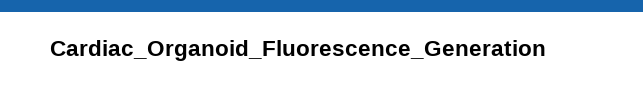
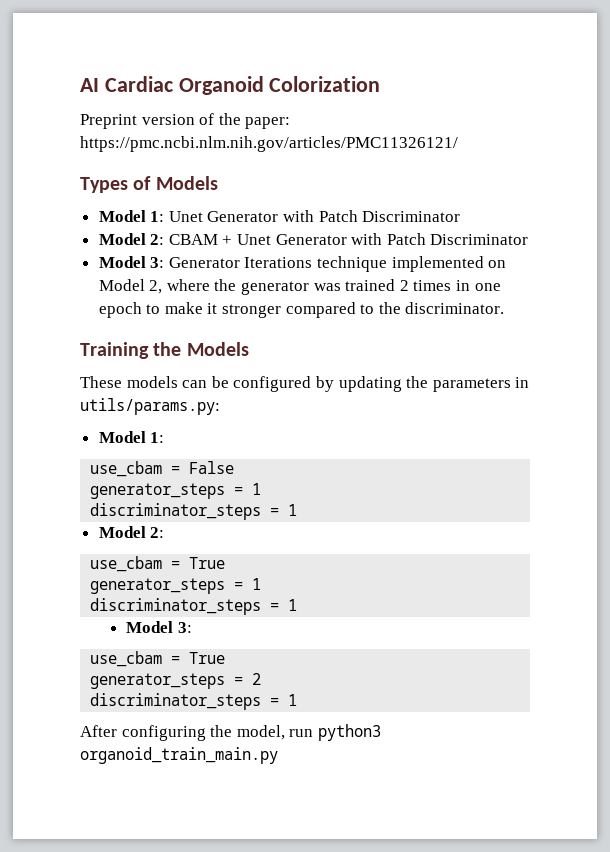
[50,40,546,61] Cardiac_Organoid_Fluorescence_Generation -> [80,76,381,95] [80,113,291,129] [80,136,458,152] [80,176,218,193] [98,210,461,222] [98,233,529,245] [98,256,507,272] [98,279,501,295] [98,302,505,318] [80,342,249,359] [80,376,530,392] [80,398,220,415] [98,431,165,443] [90,461,235,477] [90,483,262,499] [90,503,298,520] [98,526,165,538] [90,556,226,572] [90,578,262,594] [90,598,298,615] [126,621,192,633] [90,651,226,667] [90,673,262,689] [90,693,298,710] [80,724,381,741] [80,747,278,764] AI Cardiac Organoid Colorization // Preprint version of the paper: https://pmc.ncbi.nlm.nih.gov/articles/PMC11326121/ // Types of Models // Model 1: Unet Generator with Patch Discriminator // Model 2: CBAM + Unet Generator with Patch Discriminator // Model 3: Generator Iterations technique implemented on Model 2, where the generator was trained 2 times in one epoch to make it stronger compared to the discriminator. // Training the Models // These models can be configured by updating the parameters in utils/params.py: // Model 1: // use_cbam = False // generator_steps = 1 // discriminator_steps = 1 // Model 2: // use_cbam = True // generator_steps = 1 // discriminator_steps = 1 // Model 3: // use_cbam = True // generator_steps = 2 // discriminator_steps = 1 // After configuring the model, run python3 organoid_train_main.py

